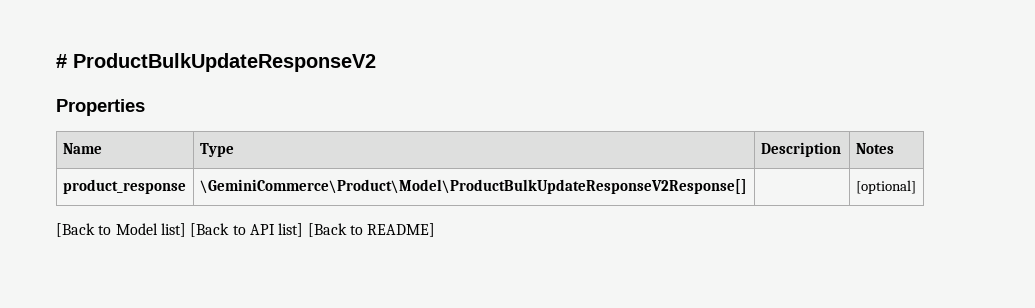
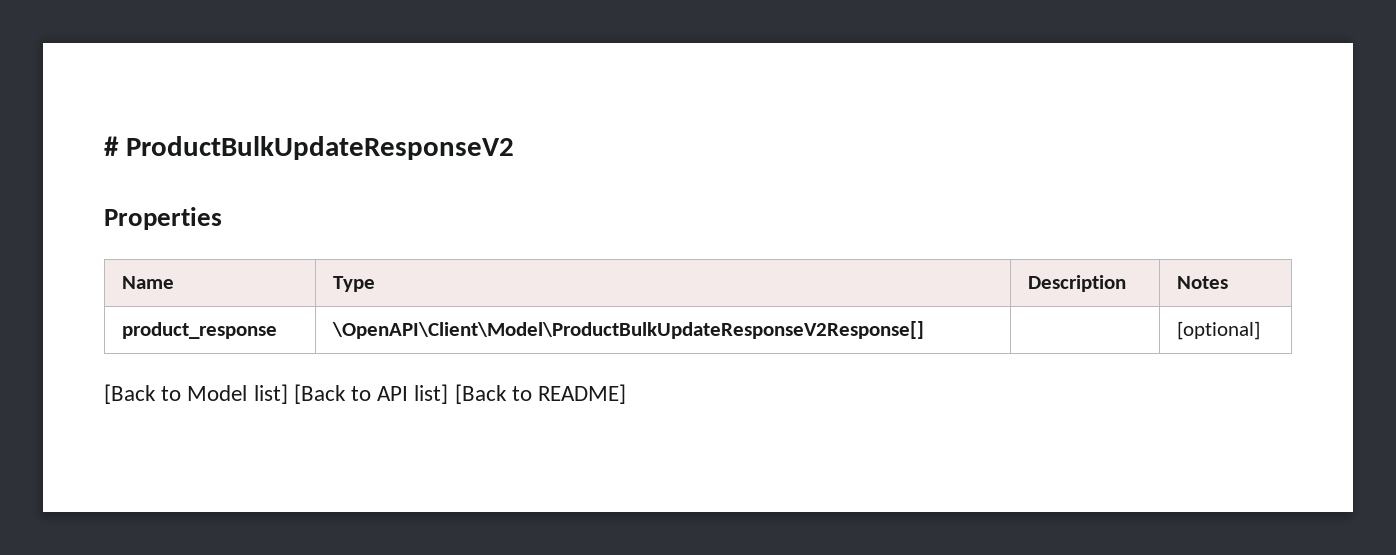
[199,179,747,194] \GeminiCommerce\Product\Model\ProductBulkUpdateResponseV2Response[] -> [331,321,924,339] \OpenAPI\Client\Model\ProductBulkUpdateResponseV2Response[]

